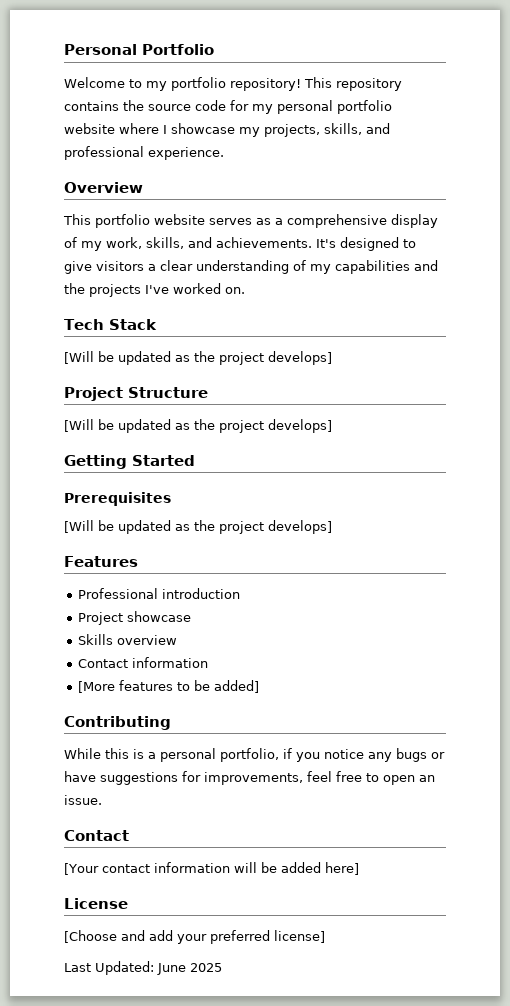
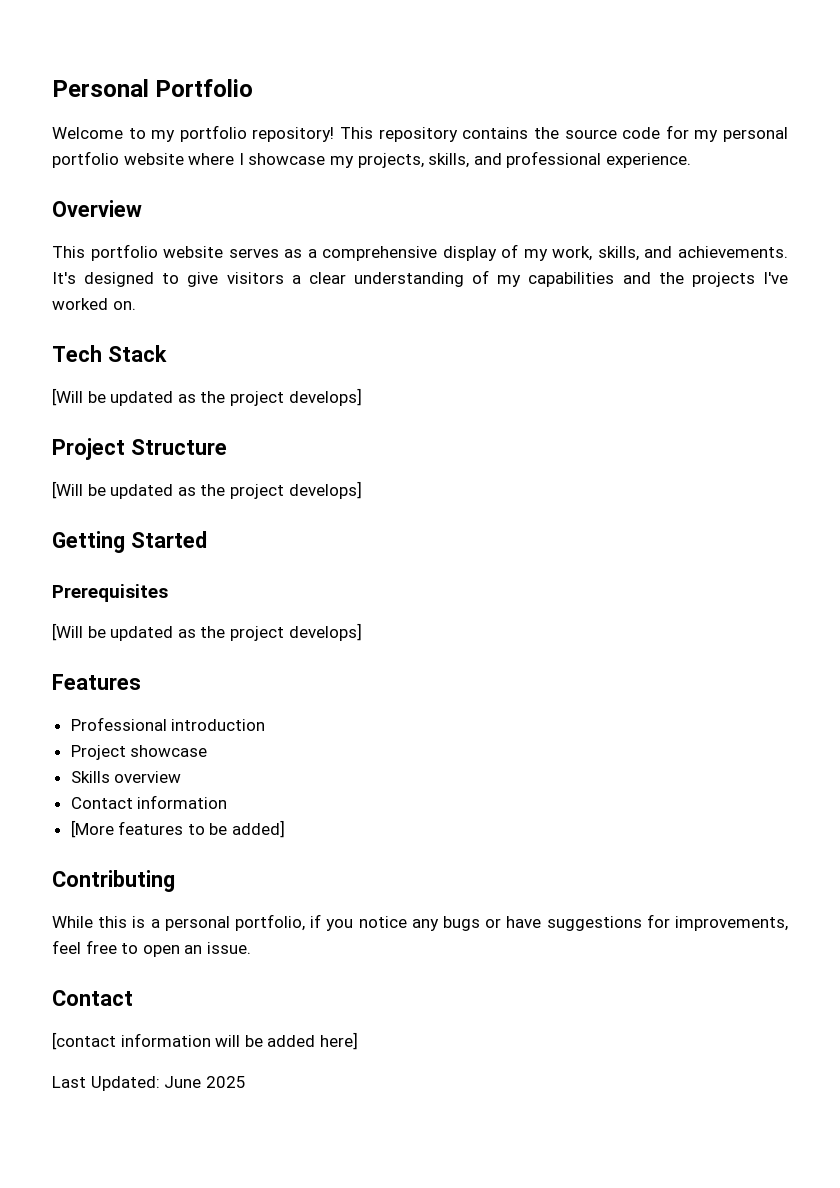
[64,863,150,875] [Your contact -> [52,1032,116,1050] [contact
[64,898,128,909] [64,930,325,944] // License // [Choose and add your preferred license] -> (358, 1041) none

